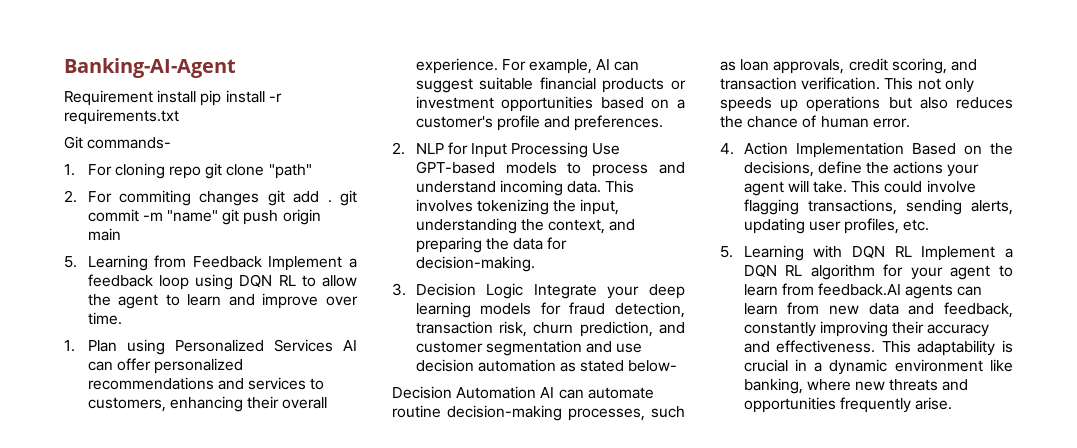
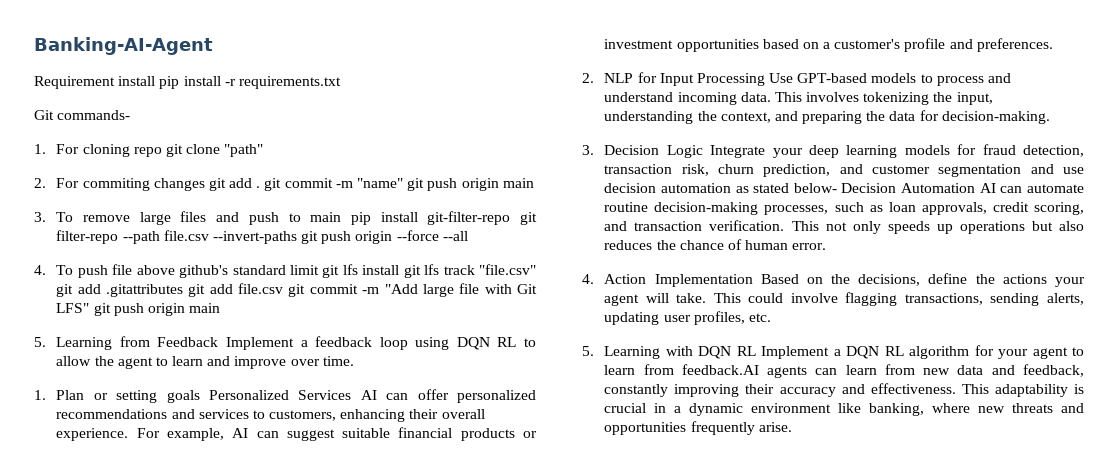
(121, 234) none -> [34,211,537,225] [56,230,468,244] [34,264,536,278] [56,283,537,297] [56,303,221,316] // 3. To remove large files and push to main pip install git-filter-repo git filter-repo --path file.csv --invert-paths git push origin --force --all // 4. To push file above github's standard limit git lfs install git lfs track "file.csv" git add .gitattributes git add file.csv git commit -m "Add large file with Git LFS" git push origin main
[126,339,165,355] using -> [93,390,200,403] or setting goals
(678, 366) // -> (837, 188) none

